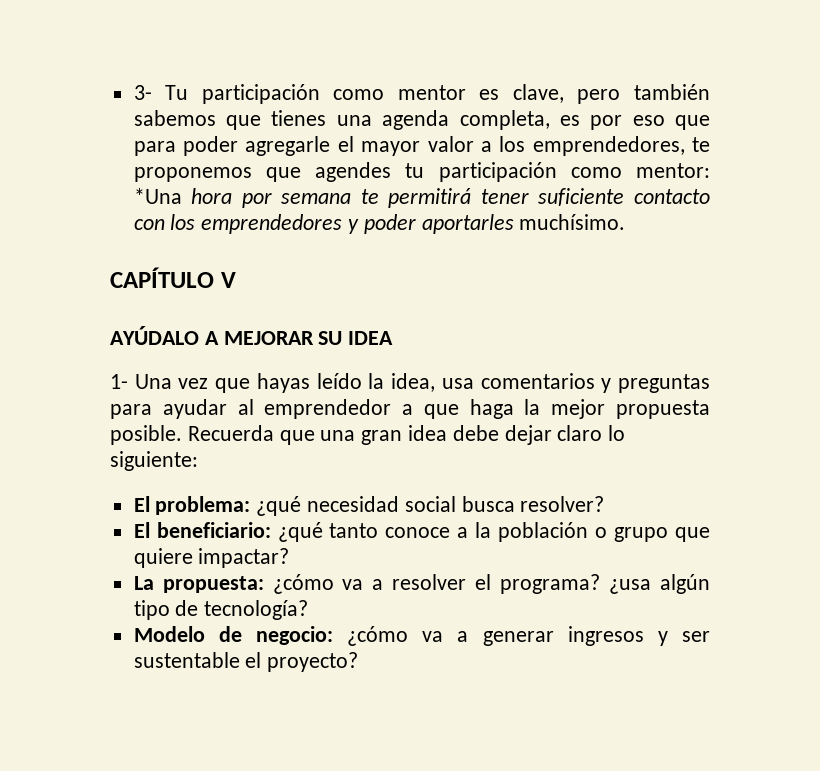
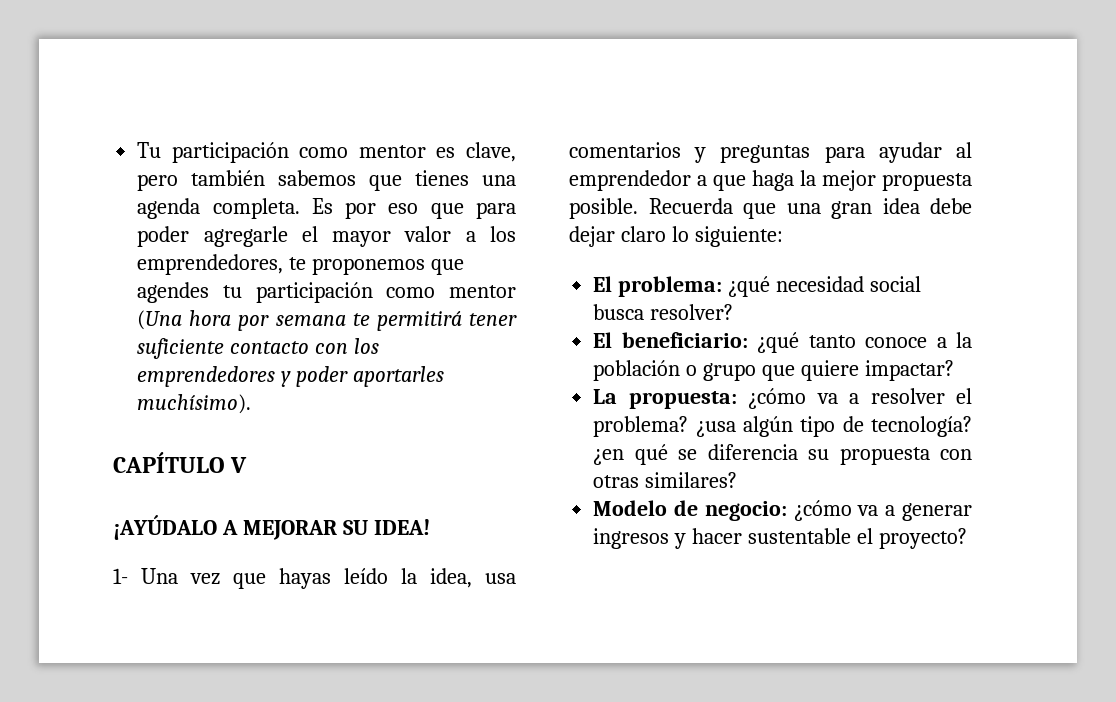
[133,85,152,100] 3- -> (137, 150) none
[459,110,580,130] completa, es -> [212,198,333,219] completa. Es
[636,163,711,178] [133,188,182,204] mentor: *Una -> [449,285,516,298] [137,310,183,330] mentor (Una
[519,214,626,230] muchísimo. -> [137,394,252,414] muchísimo).
[110,326,199,345] AYÚDALO -> [113,515,217,540] ¡AYÚDALO
[348,331,394,345] IDEA -> [373,519,430,535] IDEA!
[500,574,601,594] programa? -> [593,416,689,437] problema?
(309, 610) none -> [593,444,972,465] [593,472,738,488] ¿en qué se diferencia su propuesta con otras similares?
[681,631,710,642] ser -> [692,528,743,544] hacer

